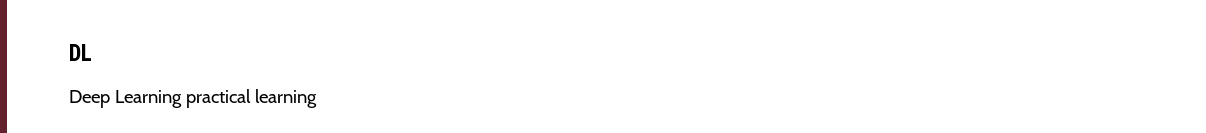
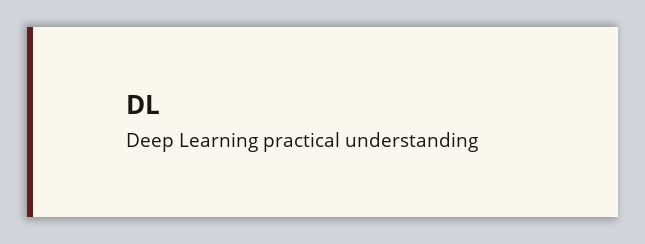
[254,89,317,108] learning -> [345,132,478,152] understanding

